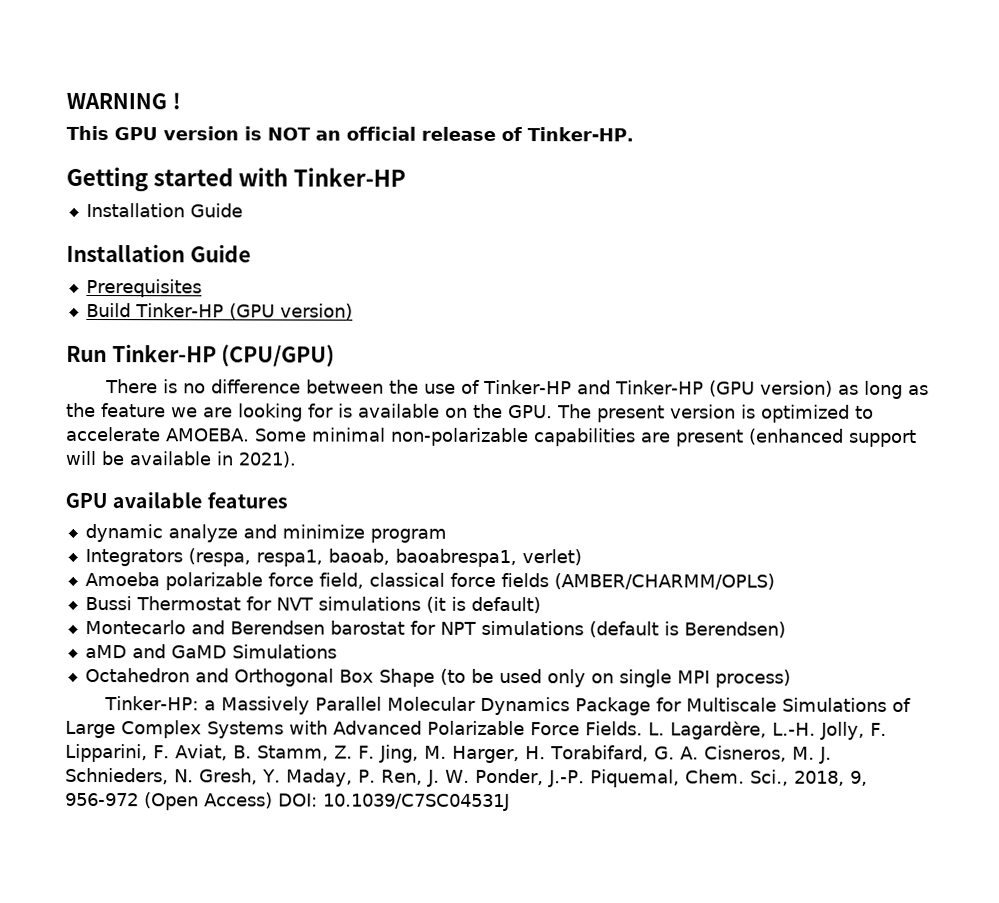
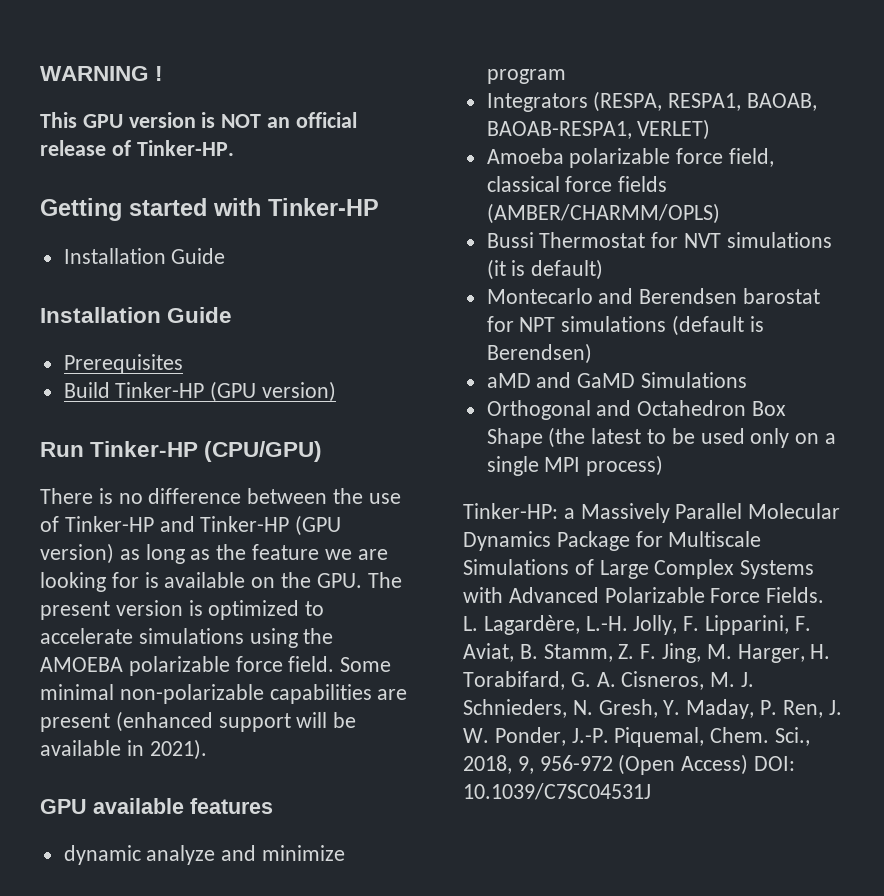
[166,428,250,442] AMOEBA. -> [138,628,334,648] [40,656,335,676] simulations using the AMOEBA polarizable force field.
[187,548,582,568] (respa, respa1, baoab, baoabrespa1, verlet) -> [593,91,818,112] [486,119,711,140] (RESPA, RESPA1, BAOAB, BAOAB-RESPA1, VERLET)
[84,667,466,687] Octahedron and Orthogonal Box Shape (to -> [486,400,787,420] [486,427,667,448] Orthogonal and Octahedron Box Shape (the latest to
(614, 678) none -> [825,433,837,444] a

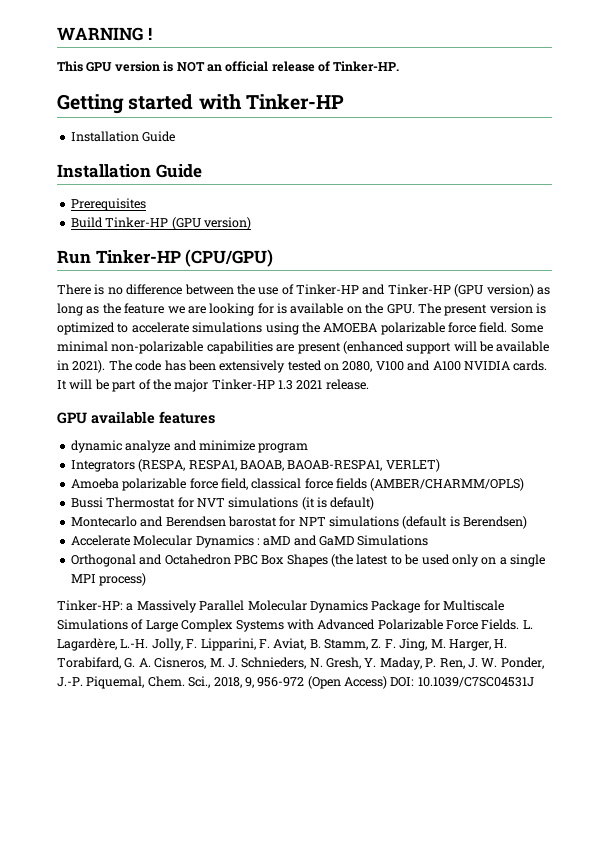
(207, 749) none -> [108,360,548,373] [57,379,369,392] The code has been extensively tested on 2080, V100 and A100 NVIDIA cards. It will be part of the major Tinker-HP 1.3 2021 release.
(592, 353) none -> [70,535,260,548] Accelerate Molecular Dynamics :
[752,401,787,416] [486,428,543,448] Box Shape -> [233,554,328,567] PBC Box Shapes

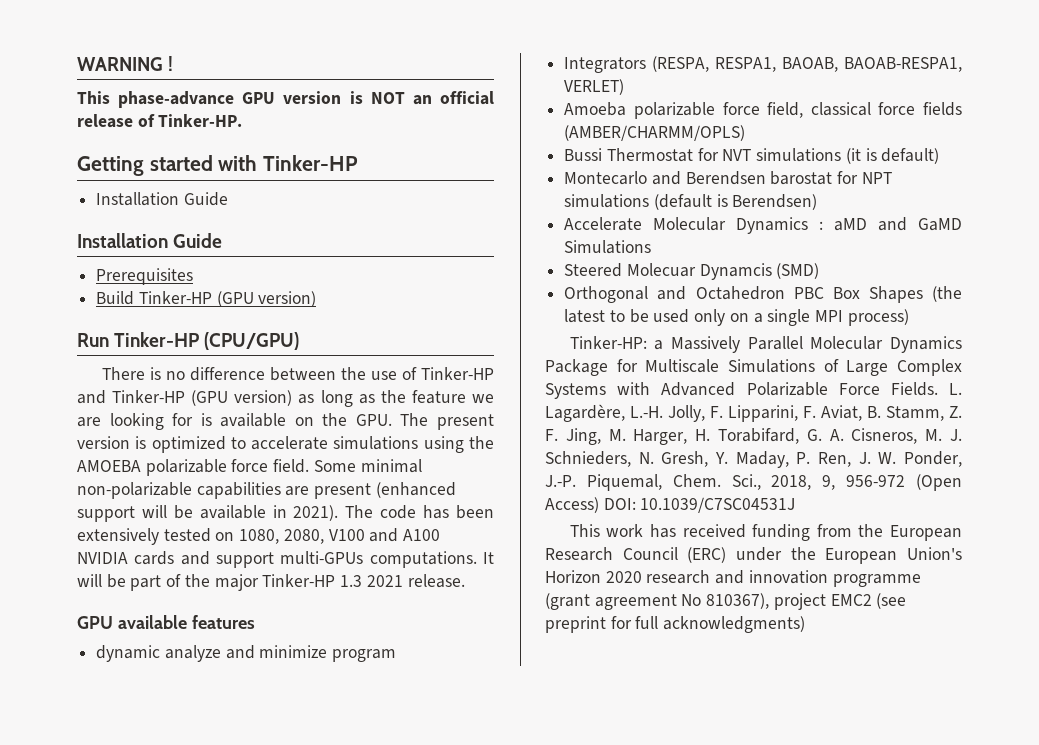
(83, 66) none -> [118,91,235,108] phase-advance
(339, 367) none -> [239,529,280,544] 1080,
[513,360,548,371] cards. -> [134,551,477,568] cards and support multi-GPUs computations.
(429, 540) none -> [564,263,820,280] // Steered Molecuar Dynamcis (SMD)
(534, 682) none -> [569,524,962,541] [545,547,962,564] [545,570,921,587] [545,593,907,610] [545,616,806,633] // This work has received funding from the European Research Council (ERC) under the European Union's Horizon 2020 research and innovation programme (grant agreement No 810367), project EMC2 (see preprint for full acknowledgments)

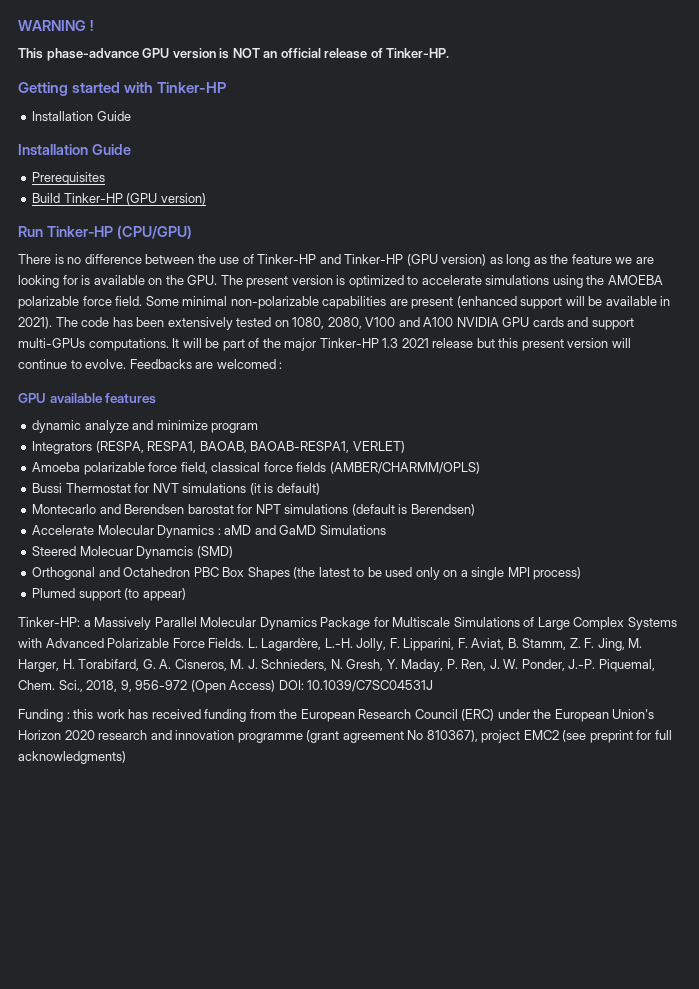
(128, 558) none -> [502,317,530,327] GPU
[407,574,465,588] release. -> [432,338,631,351] [18,359,283,369] release but this present version will continue to evolve. Feedbacks are welcomed :
(909, 317) none -> [32,588,186,601] // Plumed support (to appear)
[569,524,600,537] This -> [18,709,94,722] Funding : this

